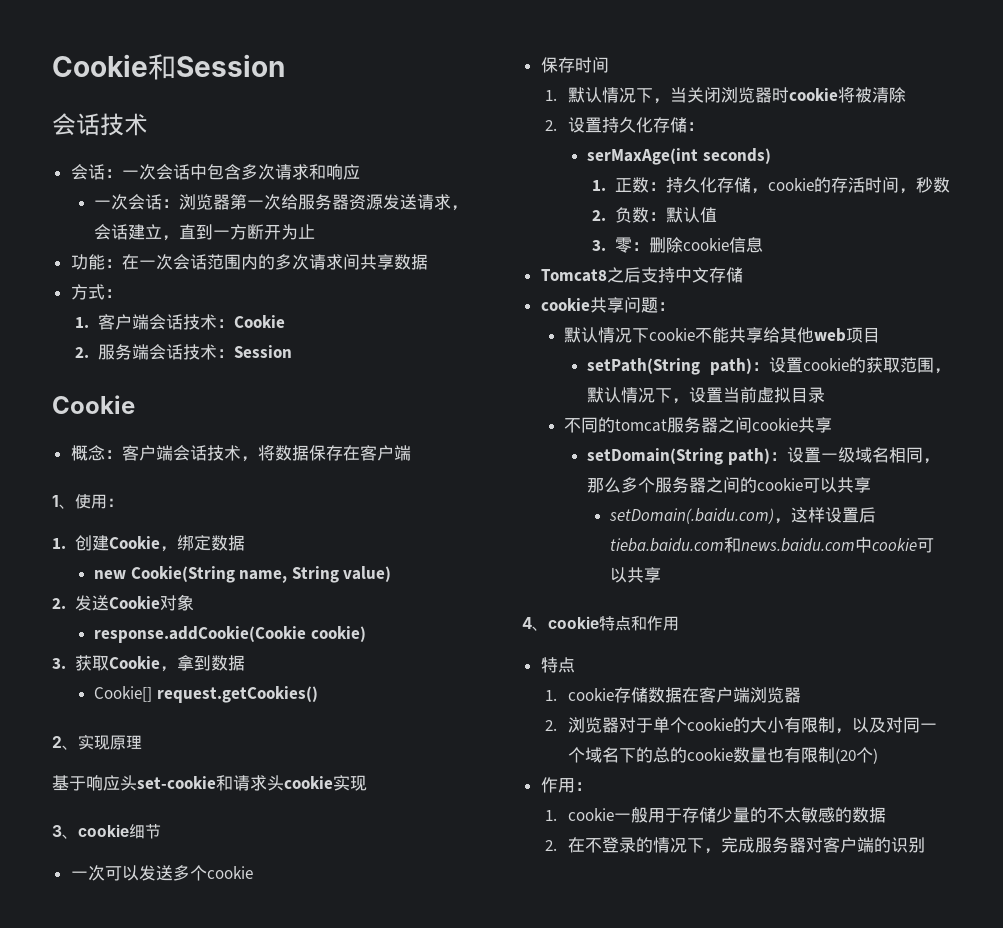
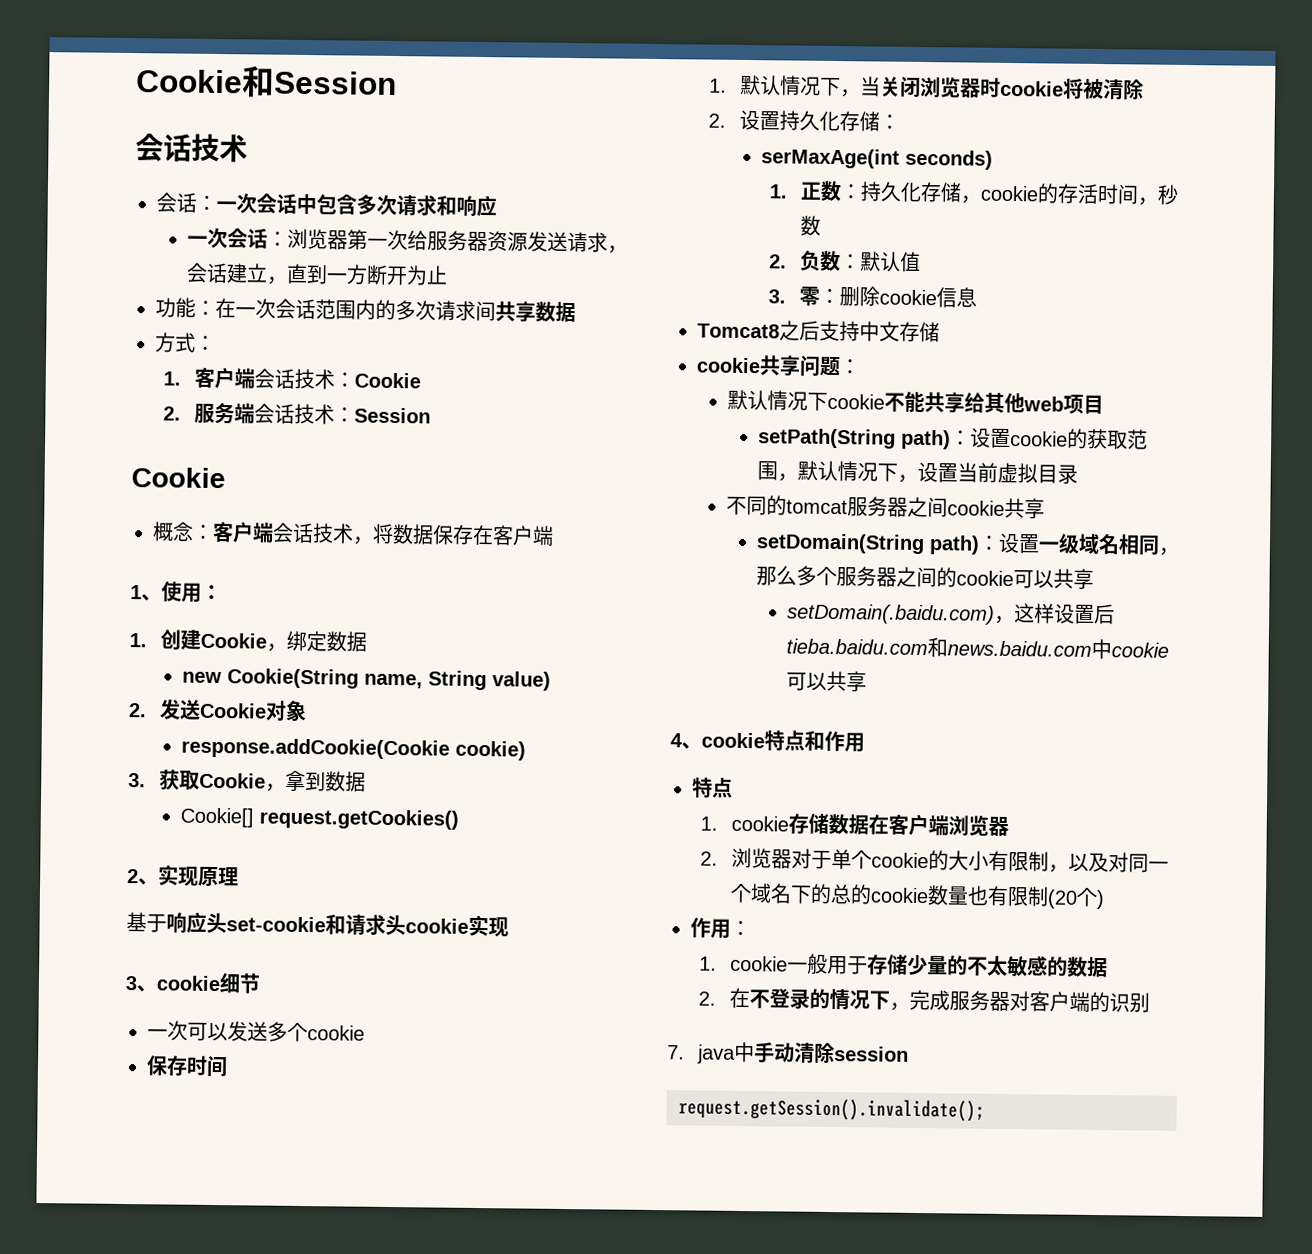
(926, 845) none -> [667,1041,909,1064] [678,1097,985,1122] // 7. java中手动清除session // request.getSession().invalidate();

